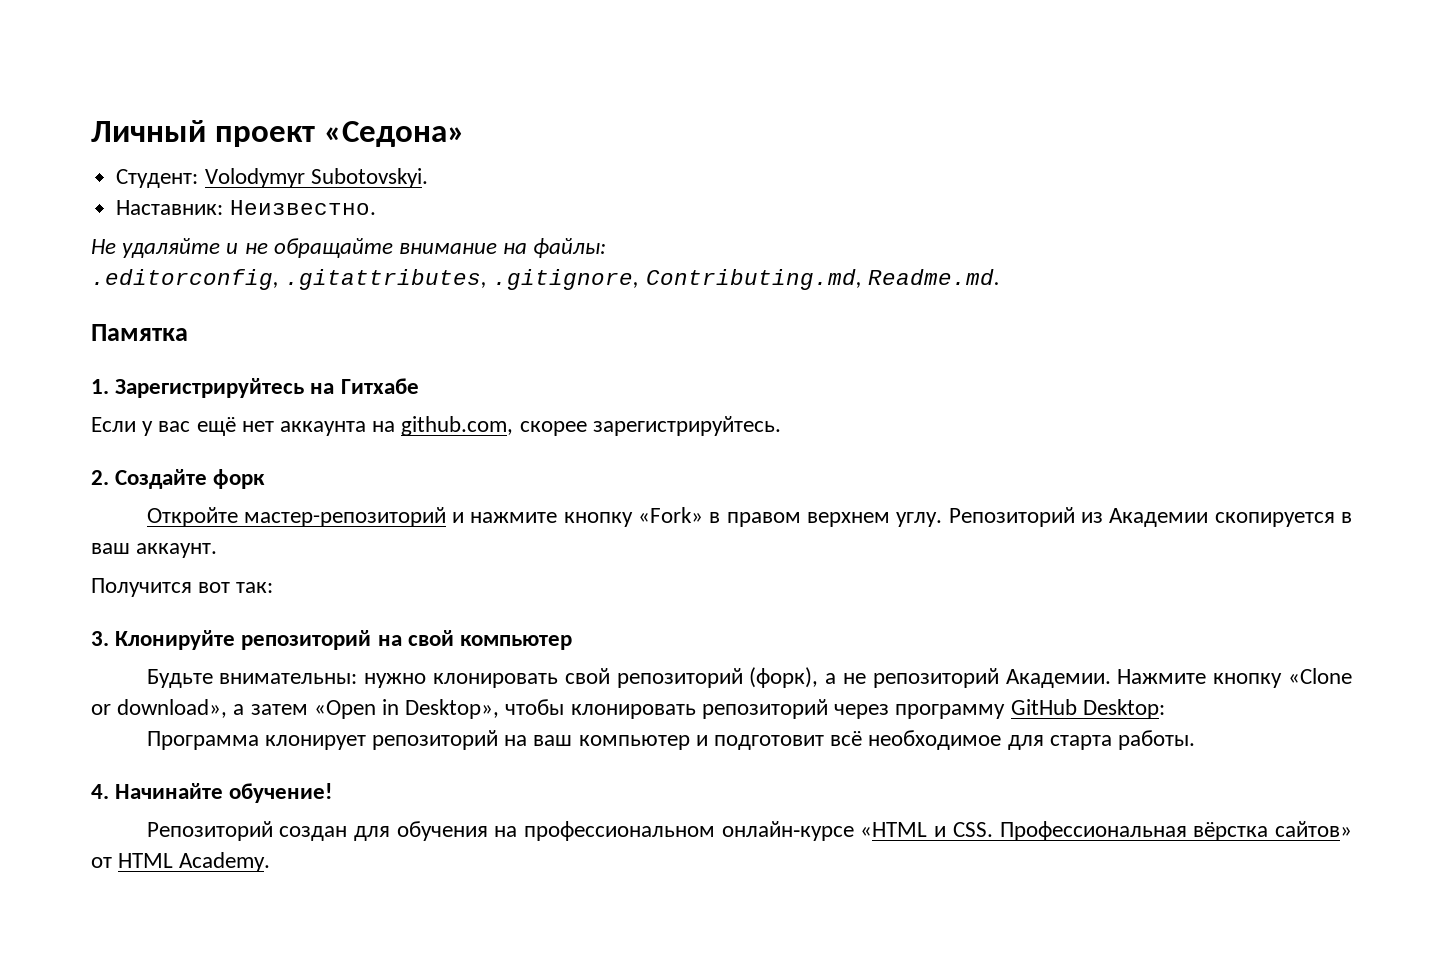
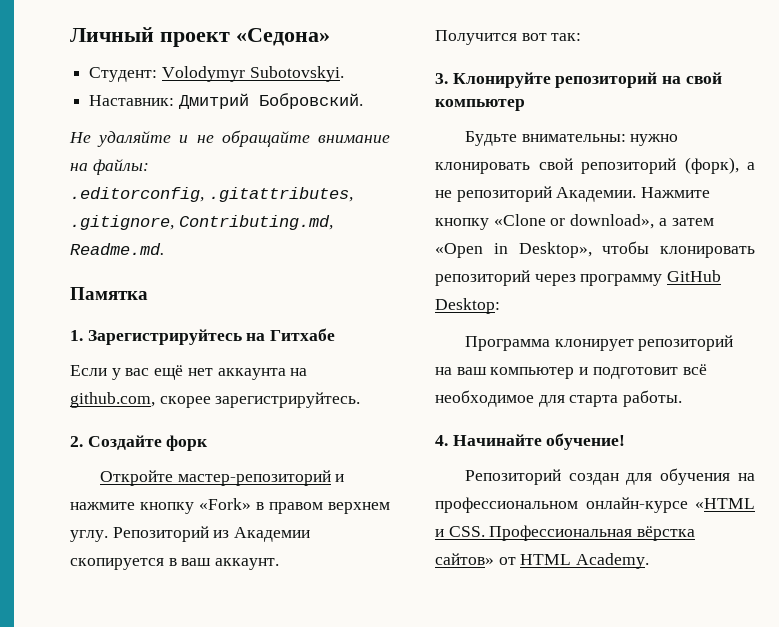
[229,200,376,215] Неизвестно. -> [178,93,363,109] Дмитрий Бобровский.

